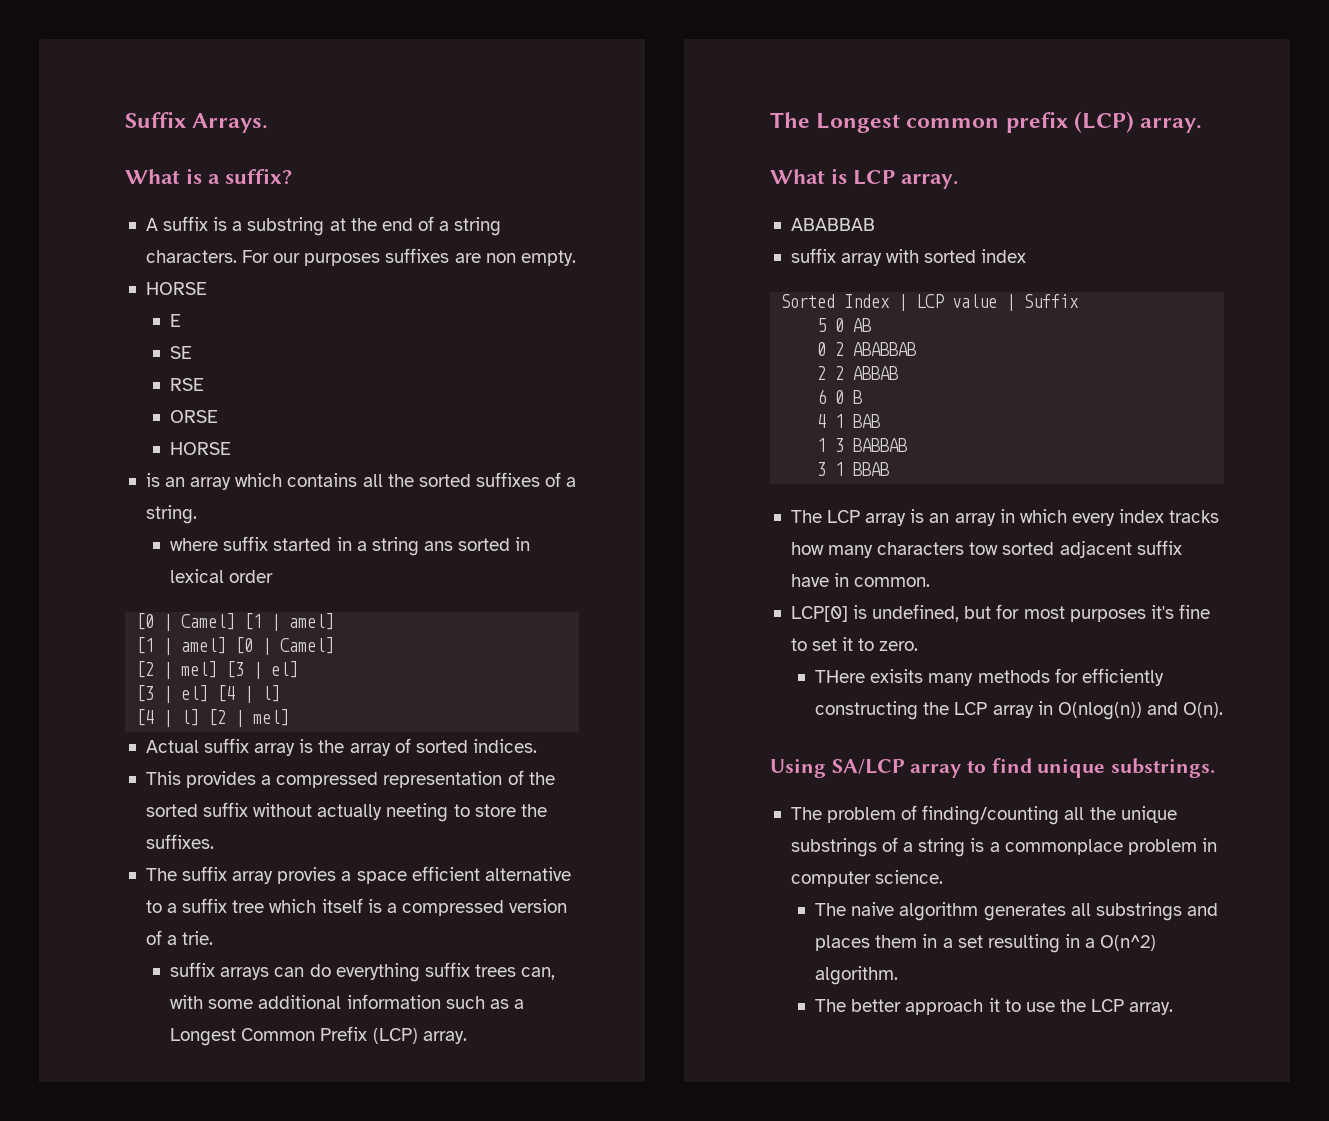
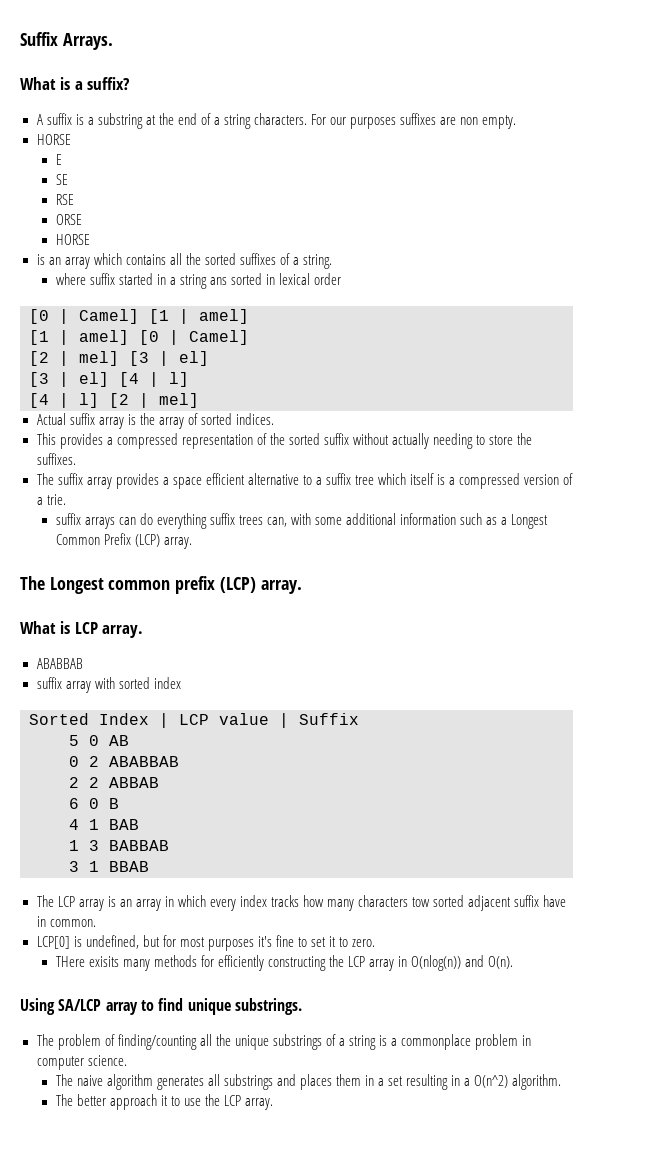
[386,803,449,822] neeting -> [433,433,474,449] needing
[277,867,337,884] provies -> [115,473,159,489] provides

